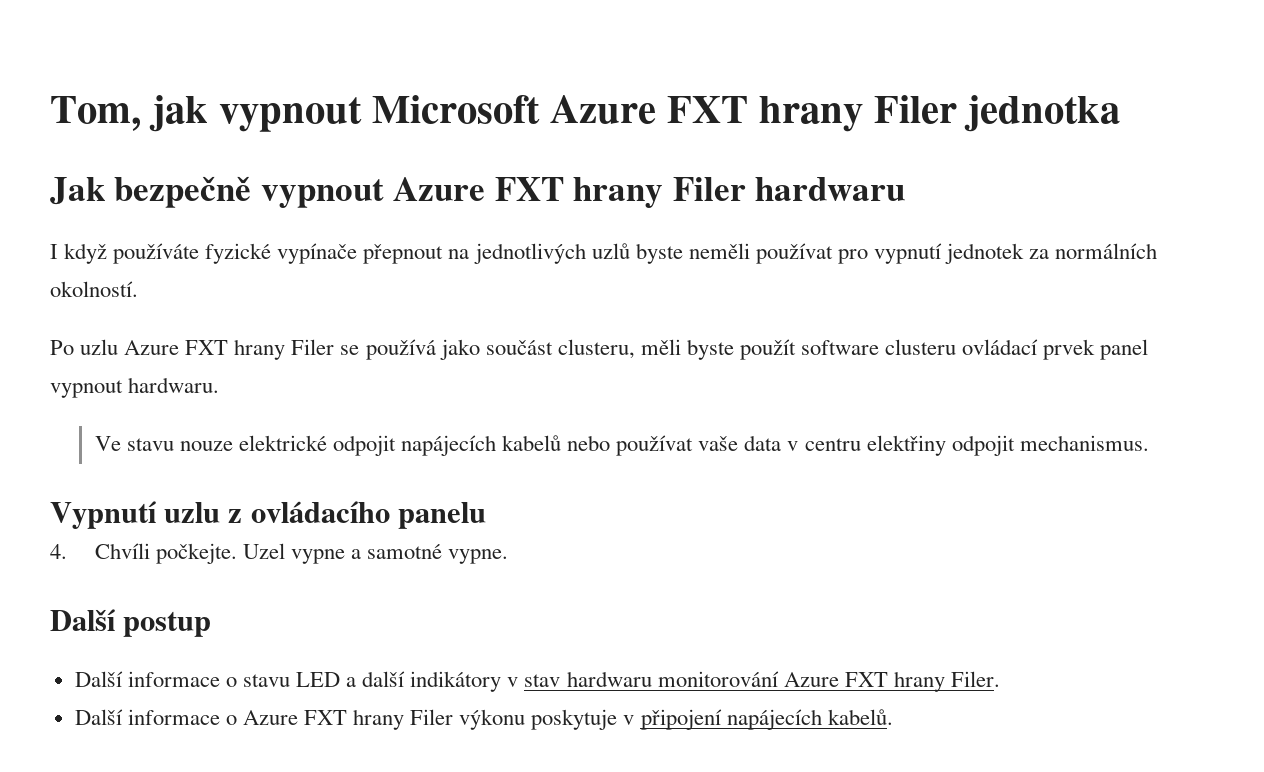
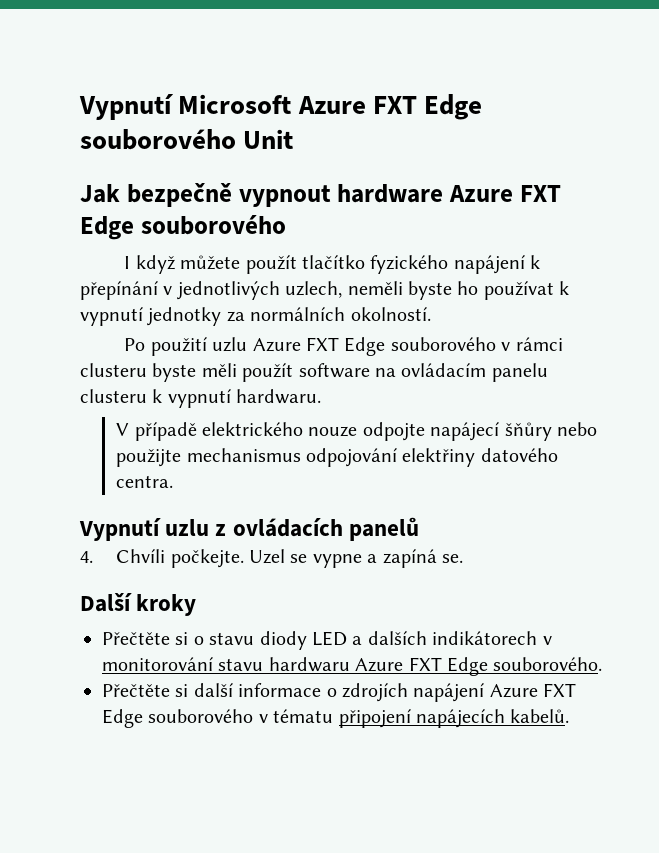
[50,95,1121,132] Tom, jak vypnout Microsoft Azure FXT hrany Filer jednotka -> [79,94,483,120] [80,129,294,150] Vypnutí Microsoft Azure FXT Edge souborového Unit
[393,177,906,208] Azure FXT hrany Filer hardwaru -> [337,184,561,203] [80,215,286,240] hardware Azure FXT Edge souborového
[113,243,1025,264] používáte fyzické vypínače přepnout na jednotlivých uzlů byste neměli používat pro vypnutí jednotek -> [180,255,541,274] [80,281,570,300] [80,307,222,326] můžete použít tlačítko fyzického napájení k přepínání v jednotlivých uzlech, neměli byste ho používat k vypnutí jednotky
(74, 347) none -> [150,337,207,356] použití
[234,339,1149,360] [50,377,220,398] [94,435,1149,456] hrany Filer se používá jako součást clusteru, měli byste použít software clusteru ovládací prvek panel vypnout hardwaru. // Ve stavu nouze elektrické odpojit napájecích kabelů nebo používat vaše data v centru elektřiny odpojit mechanismus. -> [344,337,563,356] [80,363,548,382] [80,389,322,408] [116,422,598,441] [116,448,558,467] [116,475,174,488] Edge souborového v rámci clusteru byste měli použít software na ovládacím panelu clusteru k vypnutí hardwaru. // V případě elektrického nouze odpojte napájecí šňůry nebo použijte mechanismus odpojování elektřiny datového centra.
[250,501,486,529] ovládacího panelu -> [232,517,419,541] ovládacích panelů
(285, 551) none -> [290,554,308,563] se
[366,544,509,564] [50,609,212,637] [74,671,1000,692] [74,709,635,730] samotné vypne. // Další postup // Další informace o stavu LED a další indikátory v stav hardwaru monitorování Azure FXT hrany Filer. // Další informace o Azure FXT hrany Filer výkonu poskytuje v -> [382,549,464,568] [80,593,197,616] [102,631,552,650] [102,657,603,676] [102,683,577,702] [102,709,334,728] zapíná se. // Další kroky // Přečtěte si o stavu diody LED a dalších indikátorech v monitorování stavu hardwaru Azure FXT Edge souborového. // Přečtěte si další informace o zdrojích napájení Azure FXT Edge souborového v tématu

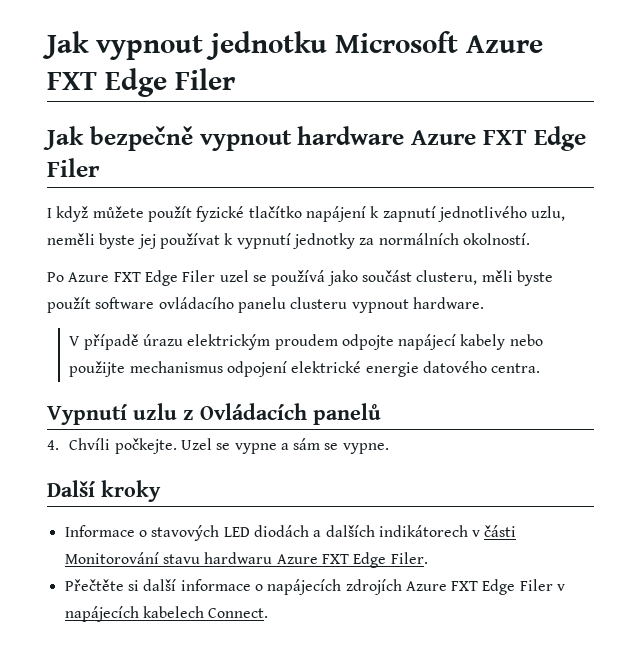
[79,94,173,120] Vypnutí -> [42,31,327,60] Jak vypnout jednotku
[80,129,294,150] souborového Unit -> [175,68,235,90] Filer
[140,215,286,235] souborového -> [47,158,100,177] Filer
[301,255,541,274] [80,281,343,300] tlačítko fyzického napájení k přepínání v jednotlivých uzlech, -> [196,206,566,222] fyzické tlačítko napájení k zapnutí jednotlivého uzlu,
[457,281,479,295] ho -> [137,234,156,249] jej
[150,337,563,356] [80,363,548,382] [80,389,322,408] použití uzlu Azure FXT Edge souborového v rámci clusteru byste měli použít software na ovládacím panelu clusteru k vypnutí hardwaru. -> [68,270,553,286] [47,297,484,313] Azure FXT Edge Filer uzel se používá jako součást clusteru, měli byste použít software ovládacího panelu clusteru vypnout hardware.
[202,422,358,437] elektrického nouze -> [142,334,338,350] úrazu elektrickým proudem
[504,422,552,441] šňůry -> [460,334,506,350] kabely
[306,448,476,467] odpojování elektřiny -> [226,361,419,377] odpojení elektrické energie
[232,518,343,537] ovládacích -> [200,403,307,420] Ovládacích
[382,549,464,568] zapíná se. -> [293,438,389,454] sám se vypne.
[102,631,347,650] Přečtěte si o stavu diody LED -> [64,525,309,541] Informace o stavových LED diodách
[102,657,213,671] monitorování -> [484,525,517,537] [64,552,159,564] části Monitorování
[493,657,603,671] souborového. -> [390,552,428,564] Filer.
[342,683,577,702] [102,709,570,728] zdrojích napájení Azure FXT Edge souborového v tématu připojení napájecích kabelů. -> [267,579,566,595] [64,606,269,622] napájecích zdrojích Azure FXT Edge Filer v napájecích kabelech Connect.

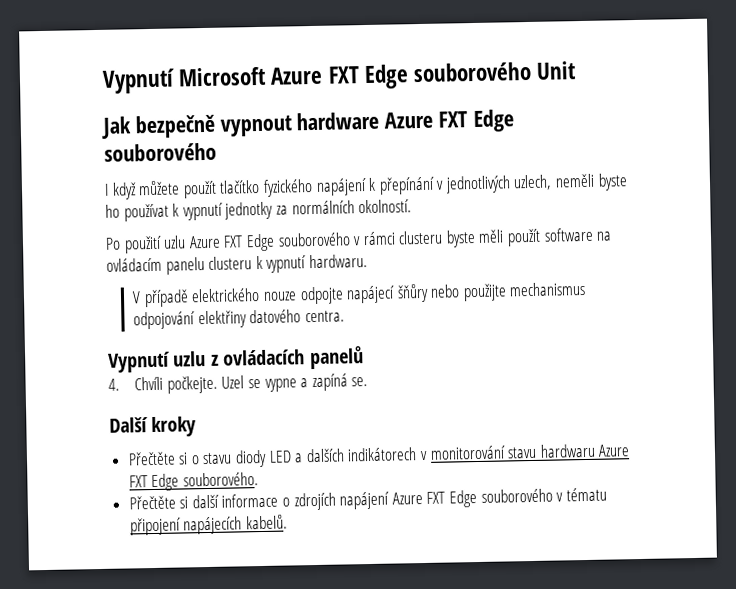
[42,31,327,60] Jak vypnout jednotku -> [102,68,175,94] Vypnutí
[175,68,235,90] Filer -> [413,61,577,83] souborového Unit
[47,158,100,177] Filer -> [104,142,217,162] souborového
[196,206,566,222] fyzické tlačítko napájení k zapnutí jednotlivého uzlu, -> [219,174,553,197] tlačítko fyzického napájení k přepínání v jednotlivých uzlech,
[137,234,156,249] jej -> [105,204,120,218] ho
[68,270,553,286] [47,297,484,313] Azure FXT Edge Filer uzel se používá jako součást clusteru, měli byste použít software ovládacího panelu clusteru vypnout hardware. -> [123,227,613,254] [106,254,368,275] použití uzlu Azure FXT Edge souborového v rámci clusteru byste měli použít software na ovládacím panelu clusteru k vypnutí hardwaru.
[142,334,338,350] úrazu elektrickým proudem -> [191,287,297,303] elektrického nouze
[460,334,506,350] kabely -> [396,283,429,303] šňůry
[226,361,419,377] odpojení elektrické energie -> [133,310,247,330] odpojování elektřiny
[200,403,307,420] Ovládacích -> [223,349,306,366] ovládacích
[293,438,389,454] sám se vypne. -> [311,373,369,392] zapíná se.
[64,525,309,541] Informace o stavových LED diodách -> [127,449,292,468] Přečtěte si o stavu diody LED
[484,525,517,537] [64,552,159,564] části Monitorování -> [429,445,506,460] monitorování
[390,552,428,564] Filer. -> [182,472,259,487] souborového.
[267,579,566,595] [64,606,269,622] napájecích zdrojích Azure FXT Edge Filer v napájecích kabelech Connect. -> [293,487,607,511] [129,514,288,536] zdrojích napájení Azure FXT Edge souborového v tématu připojení napájecích kabelů.

